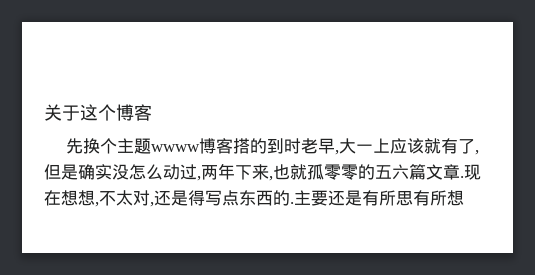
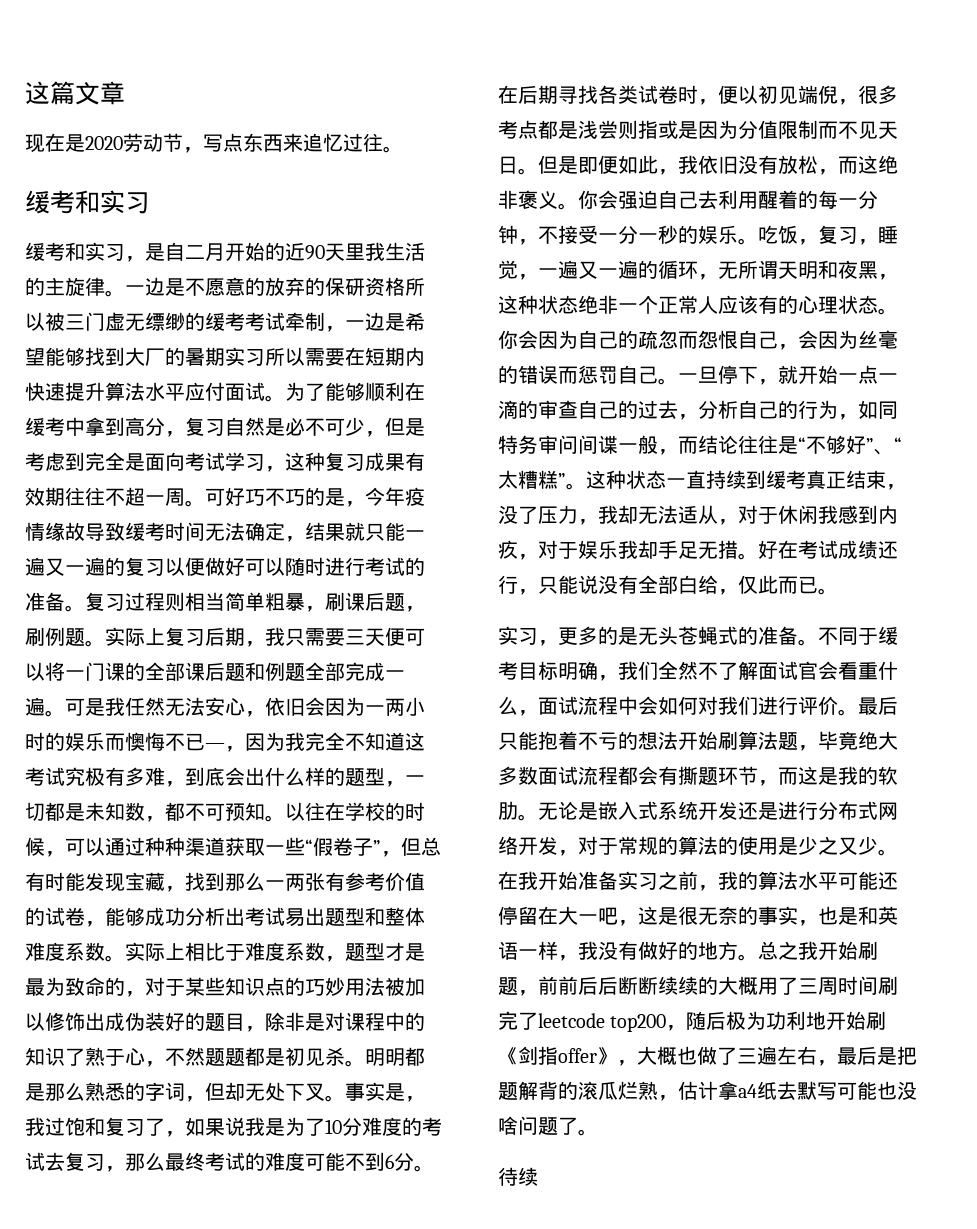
[44,104,152,121] [66,138,480,155] [44,163,481,181] [44,190,464,207] 关于这个博客 // 先换个主题wwww博客搭的到时老早,大一上应该就有了,但是确实没怎么动过,两年下来,也就孤零零的五六篇文章.现在想想,不太对,还是得写点东西的.主要还是有所思有所想 -> [25,81,125,105] [25,133,403,153] [25,190,150,214] [25,242,425,262] [25,277,425,297] [25,312,425,332] [25,347,425,366] [25,382,425,402] [25,417,425,437] [25,452,425,472] [25,487,425,507] [25,522,425,542] [25,557,425,576] [25,592,425,612] [25,627,425,647] [25,662,405,681] [25,697,425,717] [25,732,425,752] [25,767,425,787] [25,802,425,822] [25,837,441,857] [25,872,425,892] [25,907,425,927] [25,942,425,962] [25,977,425,997] [25,1012,425,1032] [25,1047,425,1067] [25,1082,425,1102] [25,1117,442,1137] [25,1152,434,1172] [498,85,898,105] [498,120,898,139] [498,155,898,175] [498,190,878,210] [498,225,898,245] [498,260,898,280] [498,295,898,315] [498,330,898,350] [498,365,898,385] [498,400,898,420] [498,435,902,455] [498,470,906,490] [498,505,898,525] [498,540,898,560] [498,575,838,595] [498,626,898,646] [498,661,898,681] [498,696,898,716] [498,731,898,751] [498,766,898,786] [498,801,898,821] [498,836,898,856] [498,871,898,891] [498,906,898,926] [498,941,878,961] [498,976,898,996] [498,1011,887,1032] [498,1046,917,1066] [498,1081,917,1101] [498,1116,598,1136] [498,1167,538,1186] 这篇文章 // 现在是2020劳动节，写点东西来追忆过往。 // 缓考和实习 // 缓考和实习，是自二月开始的近90天里我生活的主旋律。一边是不愿意的放弃的保研资格所以被三门虚无缥缈的缓考考试牵制，一边是希望能够找到大厂的暑期实习所以需要在短期内快速提升算法水平应付面试。为了能够顺利在缓考中拿到高分，复习自然是必不可少，但是考虑到完全是面向考试学习，这种复习成果有效期往往不超一周。可好巧不巧的是，今年疫情缘故导致缓考时间无法确定，结果就只能一遍又一遍的复习以便做好可以随时进行考试的准备。复习过程则相当简单粗暴，刷课后题，刷例题。实际上复习后期，我只需要三天便可以将一门课的全部课后题和例题全部完成一遍。可是我任然无法安心，依旧会因为一两小时的娱乐而懊悔不已—，因为我完全不知道这考试究极有多难，到底会出什么样的题型，一切都是未知数，都不可预知。以往在学校的时候，可以通过种种渠道获取一些“假卷子”，但总有时能发现宝藏，找到那么一两张有参考价值的试卷，能够成功分析出考试易出题型和整体难度系数。实际上相比于难度系数，题型才是最为致命的，对于某些知识点的巧妙用法被加以修饰出成伪装好的题目，除非是对课程中的知识了熟于心，不然题题都是初见杀。明明都是那么熟悉的字词，但却无处下叉。事实是，我过饱和复习了，如果说我是为了10分难度的考试去复习，那么最终考试的难度可能不到6分。在后期寻找各类试卷时，便以初见端倪，很多考点都是浅尝则指或是因为分值限制而不见天日。但是即便如此，我依旧没有放松，而这绝非褒义。你会强迫自己去利用醒着的每一分钟，不接受一分一秒的娱乐。吃饭，复习，睡觉，一遍又一遍的循环，无所谓天明和夜黑，这种状态绝非一个正常人应该有的心理状态。你会因为自己的疏忽而怨恨自己，会因为丝毫的错误而惩罚自己。一旦停下，就开始一点一滴的审查自己的过去，分析自己的行为，如同特务审问间谍一般，而结论往往是“不够好”、“太糟糕”。这种状态一直持续到缓考真正结束，没了压力，我却无法适从，对于休闲我感到内疚，对于娱乐我却手足无措。好在考试成绩还行，只能说没有全部白给，仅此而已。 // 实习，更多的是无头苍蝇式的准备。不同于缓考目标明确，我们全然不了解面试官会看重什么，面试流程中会如何对我们进行评价。最后只能抱着不亏的想法开始刷算法题，毕竟绝大多数面试流程都会有撕题环节，而这是我的软肋。无论是嵌入式系统开发还是进行分布式网络开发，对于常规的算法的使用是少之又少。在我开始准备实习之前，我的算法水平可能还停留在大一吧，这是很无奈的事实，也是和英语一样，我没有做好的地方。总之我开始刷题，前前后后断断续续的大概用了三周时间刷完了leetcode top200，随后极为功利地开始刷《剑指offer》，大概也做了三遍左右，最后是把题解背的滚瓜烂熟，估计拿a4纸去默写可能也没啥问题了。 // 待续

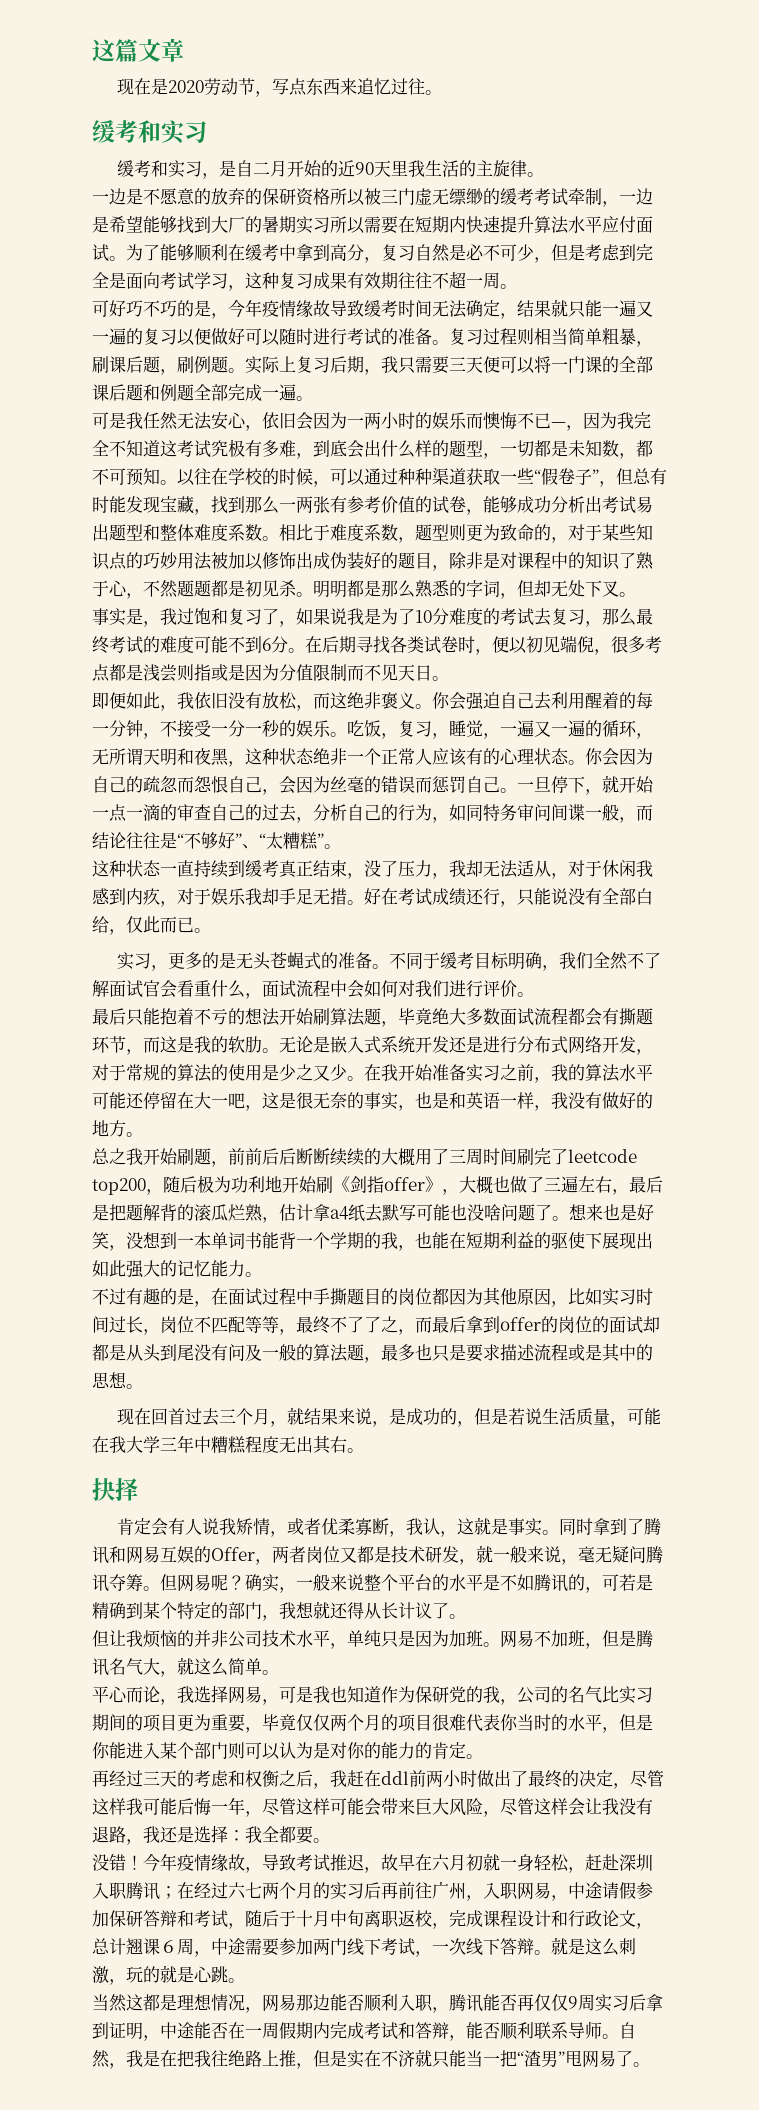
(125, 293) none -> (544, 174) //
(205, 503) none -> (517, 286) //
(65, 713) none -> (313, 398) //
[125,942,185,961] 实际上 -> (279, 538) none
[385,942,425,961] [25,978,45,996] 才是最 -> [449,524,483,541] 则更
(345, 1098) none -> (636, 594) //
[538,155,578,174] 但是 -> (449, 678) //
(586, 486) none -> (341, 846) //
(858, 712) none -> (534, 994) //
(758, 957) none -> (143, 1134) //
[498,1167,538,1186] // 待续 -> [569,1204,654,1221] [92,1232,653,1251] [92,1260,262,1278] [92,1287,653,1307] [92,1316,660,1335] [92,1343,653,1363] [92,1372,143,1389] [116,1407,661,1427] [92,1435,364,1454] [92,1478,138,1501] [116,1517,661,1537] [92,1545,663,1565] [92,1574,653,1593] [92,1601,466,1621] [92,1630,653,1649] [92,1657,279,1677] [92,1685,653,1705] [92,1714,653,1733] [92,1742,483,1760] [92,1770,664,1789] [92,1797,653,1817] [92,1825,330,1845] [92,1853,653,1873] [92,1881,653,1901] [92,1910,653,1929] [92,1937,636,1957] [92,1965,245,1985] [92,1994,663,2013] [92,2021,636,2041] [92,2049,650,2069] 想来也是好笑，没想到一本单词书能背一个学期的我，也能在短期利益的驱使下展现出如此强大的记忆能力。 // 不过有趣的是，在面试过程中手撕题目的岗位都因为其他原因，比如实习时间过长，岗位不匹配等等，最终不了了之，而最后拿到offer的岗位的面试却都是从头到尾没有问及一般的算法题，最多也只是要求描述流程或是其中的思想。 // 现在回首过去三个月，就结果来说，是成功的，但是若说生活质量，可能在我大学三年中糟糕程度无出其右。 // 抉择 // 肯定会有人说我矫情，或者优柔寡断，我认，这就是事实。同时拿到了腾讯和网易互娱的Offer，两者岗位又都是技术研发，就一般来说，毫无疑问腾讯夺筹。但网易呢？确实，一般来说整个平台的水平是不如腾讯的，可若是精确到某个特定的部门，我想就还得从长计议了。 // 但让我烦恼的并非公司技术水平，单纯只是因为加班。网易不加班，但是腾讯名气大，就这么简单。 // 平心而论，我选择网易，可是我也知道作为保研党的我，公司的名气比实习期间的项目更为重要，毕竟仅仅两个月的项目很难代表你当时的水平，但是你能进入某个部门则可以认为是对你的能力的肯定。 // 再经过三天的考虑和权衡之后，我赶在ddl前两小时做出了最终的决定，尽管这样我可能后悔一年，尽管这样可能会带来巨大风险，尽管这样会让我没有退路，我还是选择：我全都要。 // 没错！今年疫情缘故，导致考试推迟，故早在六月初就一身轻松，赶赴深圳入职腾讯；在经过六七两个月的实习后再前往广州，入职网易，中途请假参加保研答辩和考试，随后于十月中旬离职返校，完成课程设计和行政论文，总计翘课６周，中途需要参加两门线下考试，一次线下答辩。就是这么刺激，玩的就是心跳。 // 当然这都是理想情况，网易那边能否顺利入职，腾讯能否再仅仅9周实习后拿到证明，中途能否在一周假期内完成考试和答辩，能否顺利联系导师。自然，我是在把我往绝路上推，但是实在不济就只能当一把“渣男”甩网易了。

